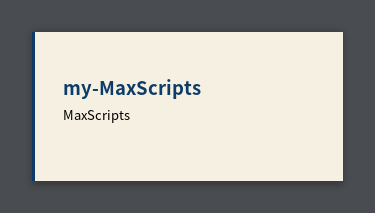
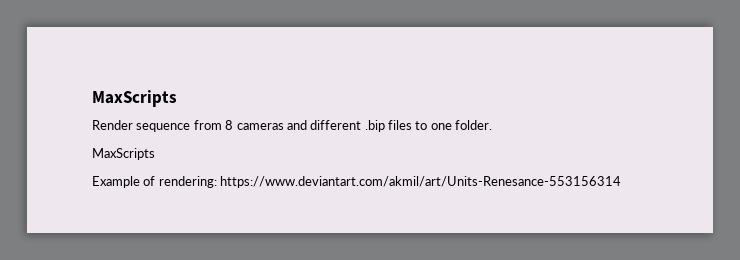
[63,79,201,99] [63,110,130,123] my-MaxScripts // MaxScripts -> [92,90,177,107] [92,120,493,132] [92,148,155,160] [92,176,622,188] MaxScripts // Render sequence from 8 cameras and different .bip files to one folder. // MaxScripts // Example of rendering: https://www.deviantart.com/akmil/art/Units-Renesance-553156314

